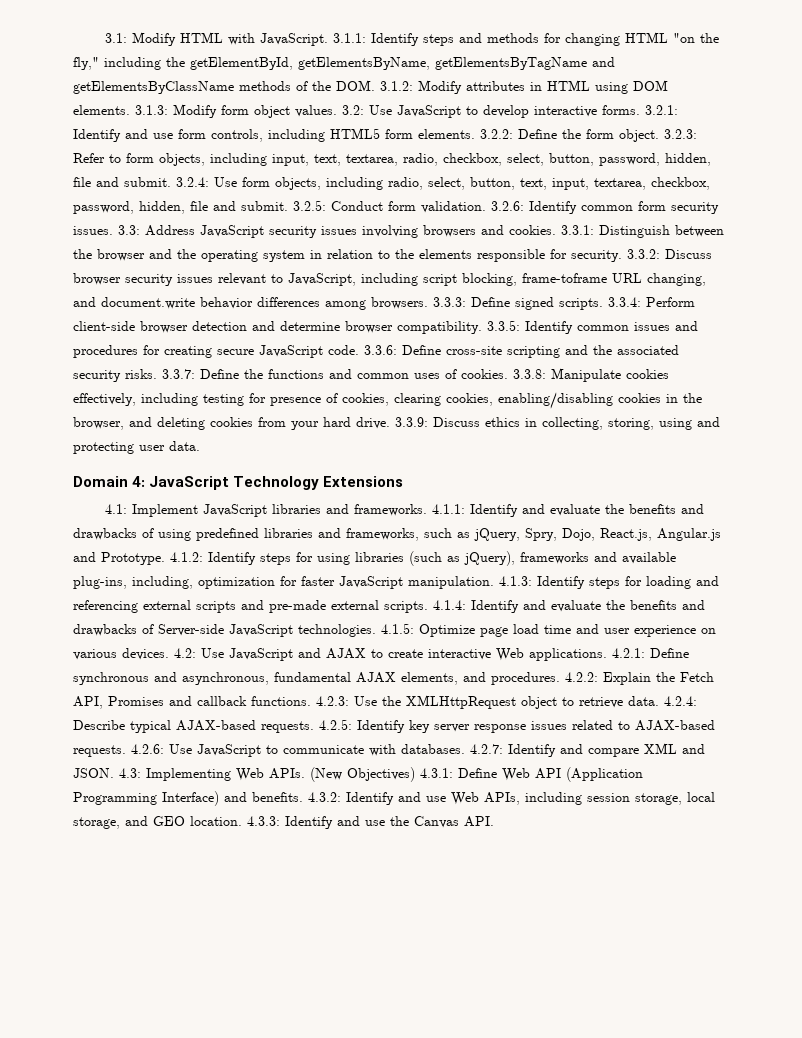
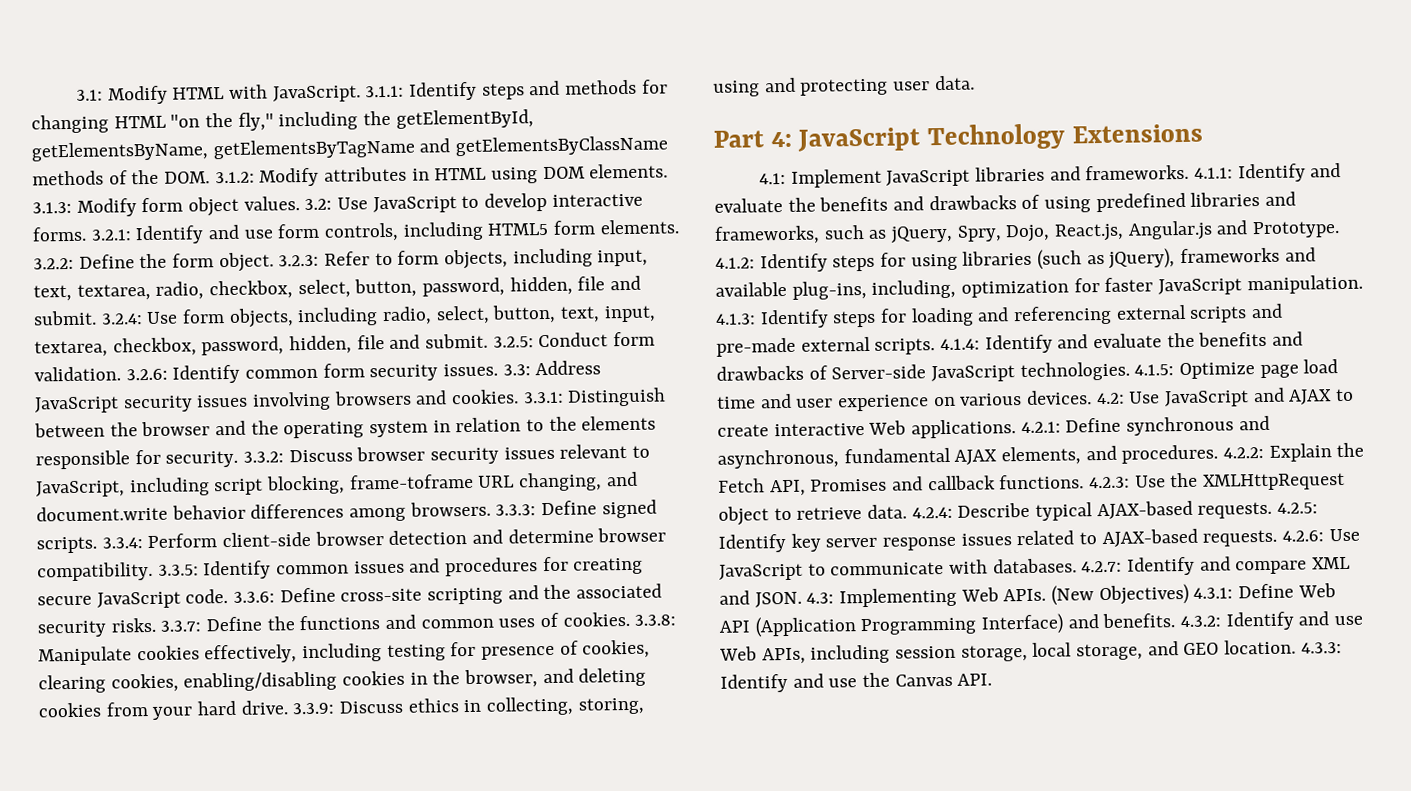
[73,476,128,487] Domain -> [713,130,764,148] Part

